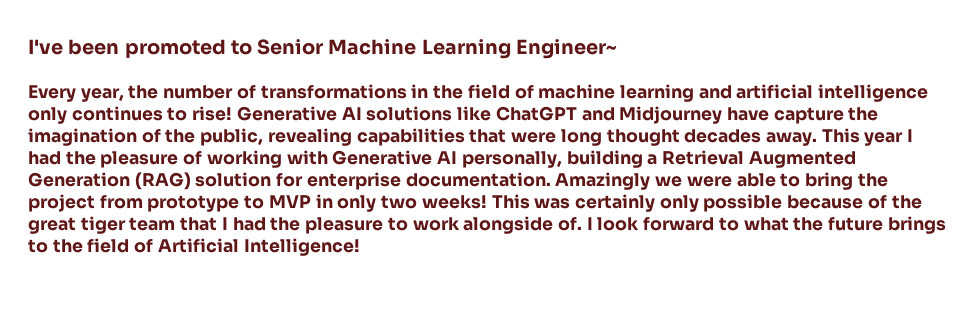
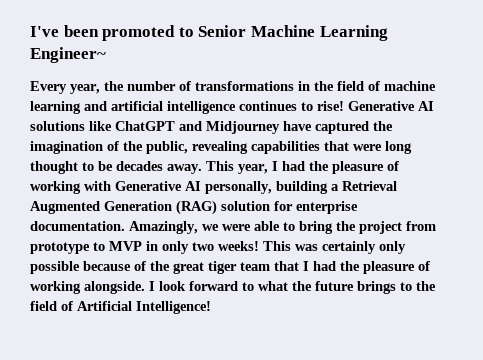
[28,107,67,124] only -> (236, 107) none
[773,107,844,124] capture -> [315,121,369,134] captured
(680, 137) none -> [82,161,113,171] to be
[864,132,904,146] year -> [238,164,268,174] year,
[555,172,651,190] Amazingly -> [129,221,198,234] Amazingly,
[387,216,582,234] to work alongside of. -> [418,261,430,271] [30,281,145,294] of working alongside.

